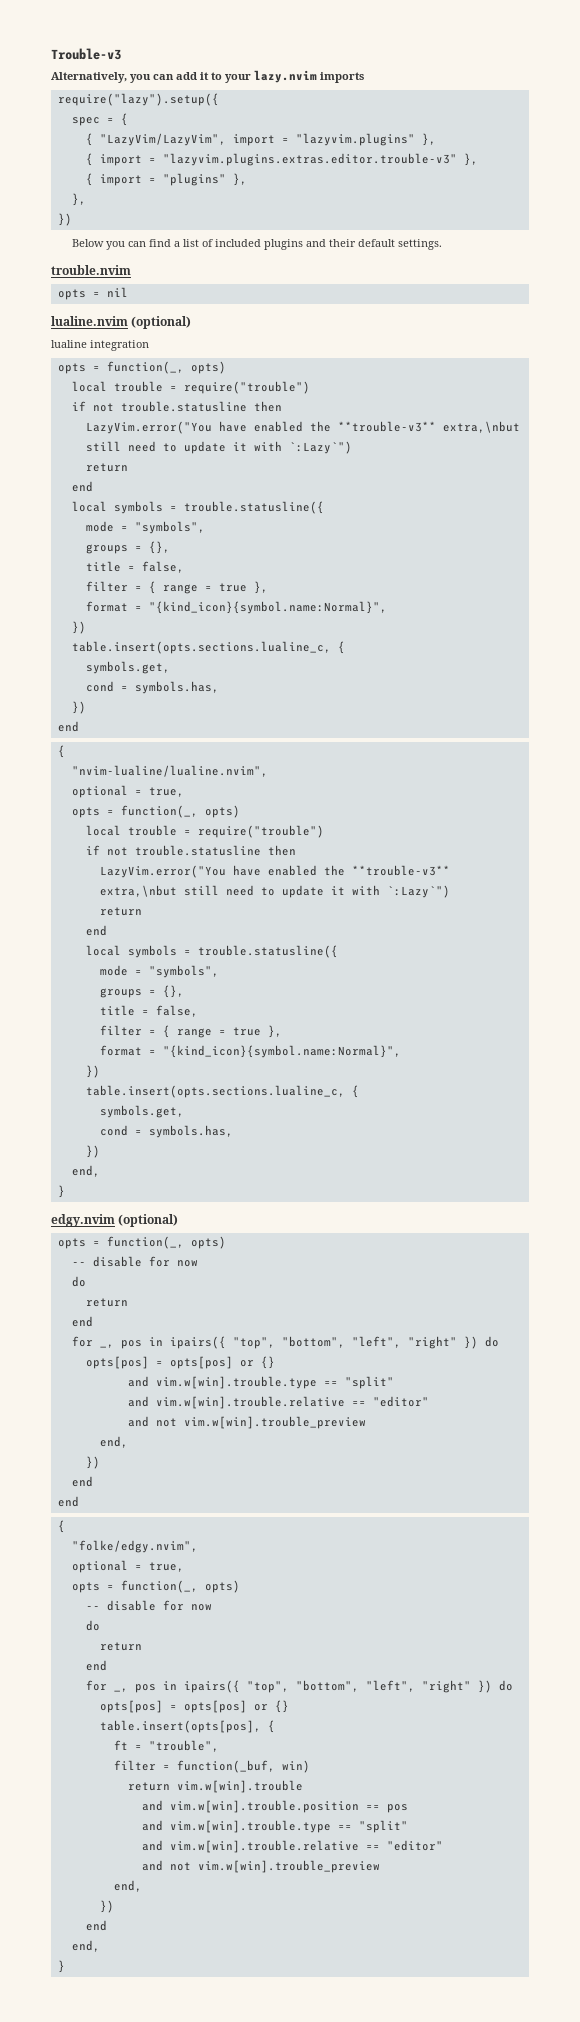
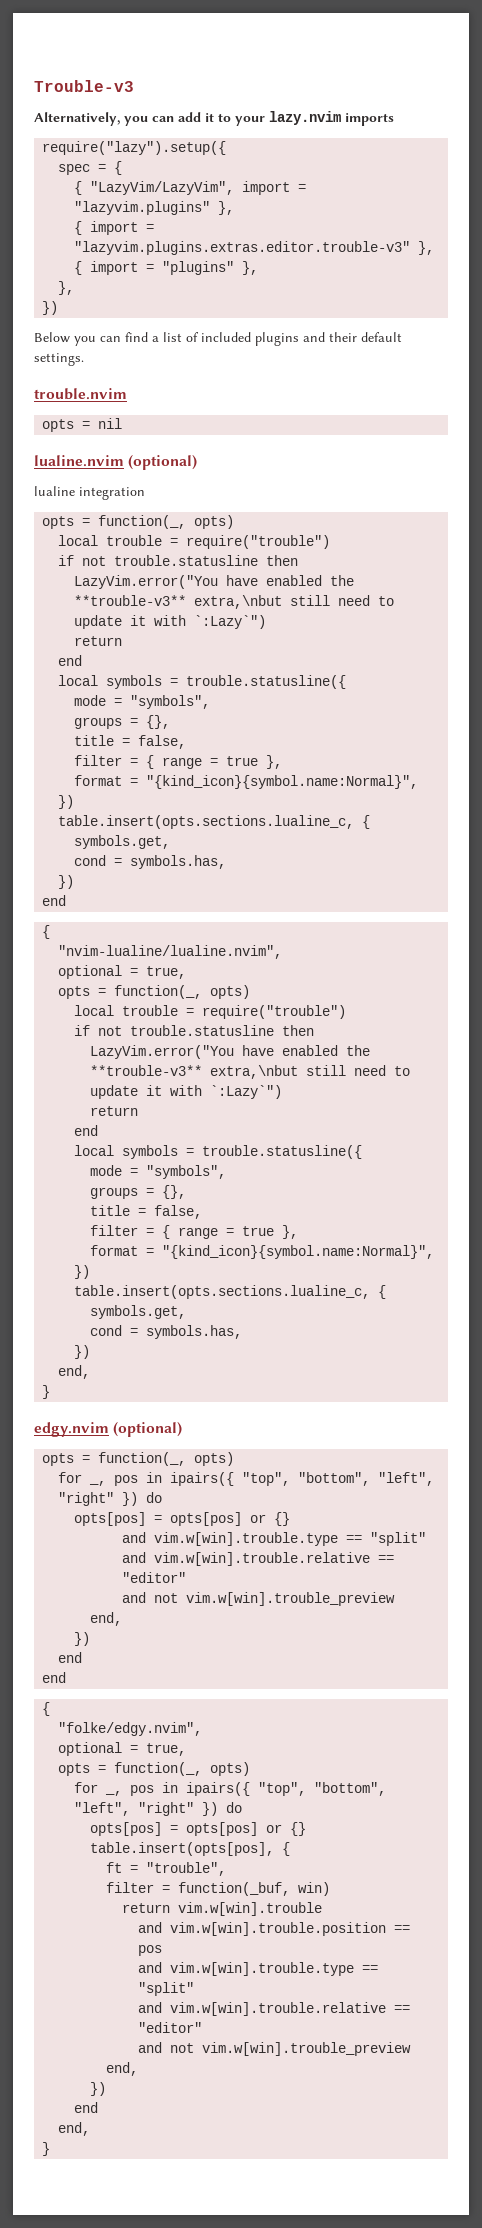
[71,1256,198,1267] [71,1276,86,1287] [85,1298,128,1307] [71,1316,93,1327] // -- disable for now // do // return // end -> (235, 1459) none
[85,1600,212,1611] [85,1620,100,1631] [99,1642,142,1651] [85,1660,107,1671] // -- disable for now // do // return // end -> (251, 1769) none

